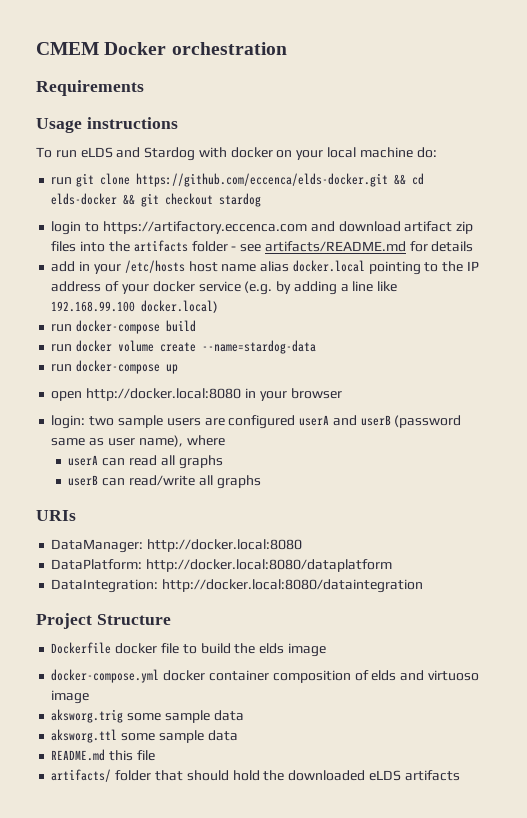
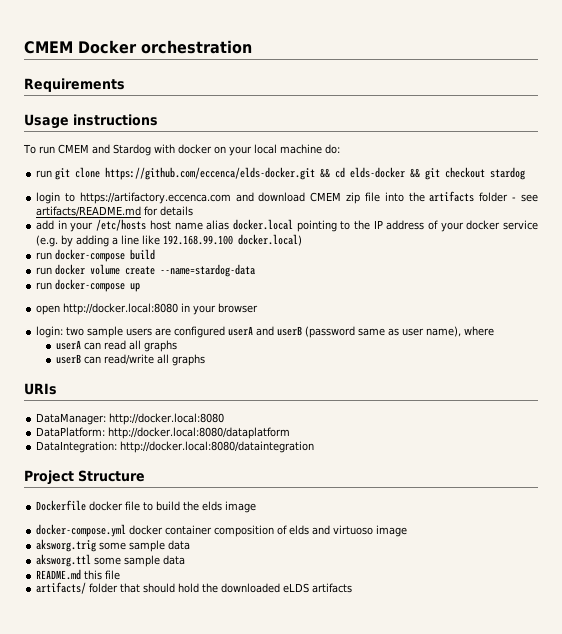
[80,147,113,158] eLDS -> [57,144,89,154] CMEM
[404,221,474,234] [51,241,77,252] artifact zip files -> [310,192,380,204] CMEM zip file

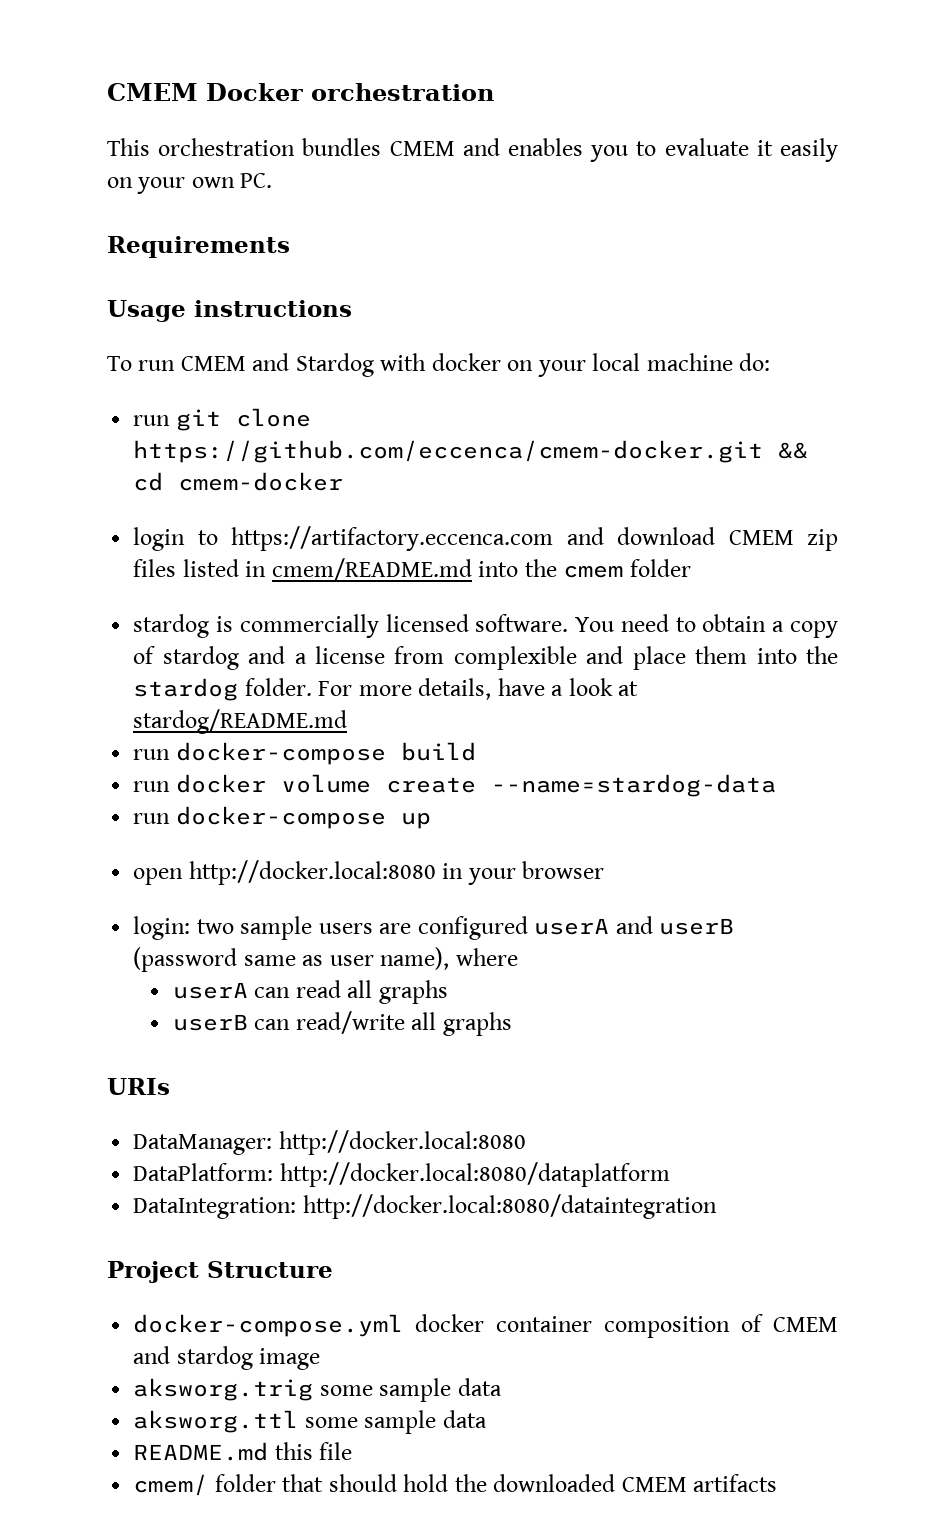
(252, 47) none -> [107,138,839,162] [107,173,273,194] // This orchestration bundles CMEM and enables you to evaluate it easily on your own PC.
[105,167,316,180] https://github.com/eccenca/elds-docker.git -> [133,440,764,463] https://github.com/eccenca/cmem-docker.git
[350,167,526,180] elds-docker && git checkout stardog -> [178,472,344,491] cmem-docker
[364,191,538,202] [36,206,194,217] [36,219,538,232] [36,234,303,247] file into the artifacts folder - see artifacts/README.md for details // add in your /etc/hosts host name alias docker.local pointing to the IP address of your docker service (e.g. by adding a line like 192.168.99.100 docker.local) -> [133,558,691,581] [133,614,838,638] [133,646,838,670] [133,678,639,701] [133,709,348,734] files listed in cmem/README.md into the cmem folder // stardog is commercially licensed software. You need to obtain a copy of stardog and a license from complexible and place them into the stardog folder. For more details, have a look at stardog/README.md
[36,500,257,513] // Dockerfile docker file to build the elds image -> (333, 1269) none
[289,525,374,535] elds and virtuoso -> [773,1317,838,1332] [133,1346,253,1370] CMEM and stardog
[36,582,87,594] artifacts/ -> [133,1474,209,1496] cmem/
[283,583,310,593] eLDS -> [621,1477,687,1492] CMEM

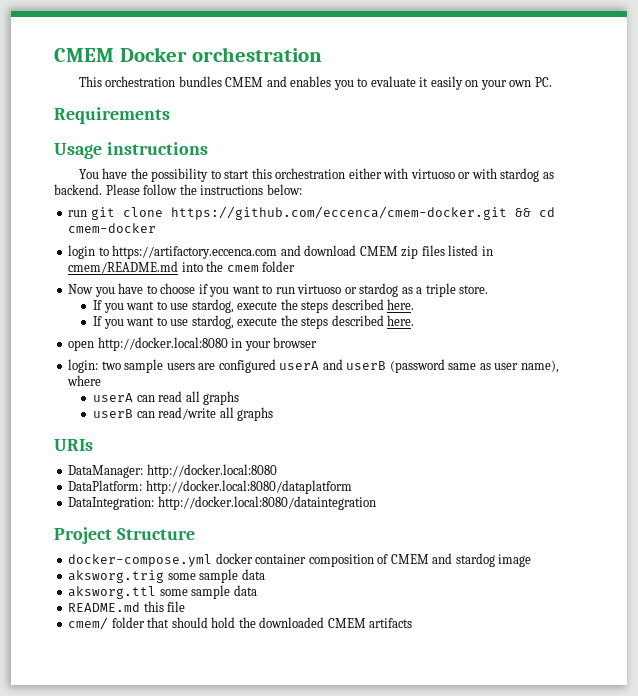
[107,353,771,377] To run CMEM and Stardog with docker on your local machine do: -> [78,168,554,182] [54,184,302,195] You have the possibility to start this orchestration either with virtuoso or with stardog as backend. Please follow the instructions below:
[133,614,838,638] [133,646,838,670] [133,678,639,701] [133,709,348,734] [133,742,476,765] [133,774,776,797] [133,806,431,829] stardog is commercially licensed software. You need to obtain a copy of stardog and a license from complexible and place them into the stardog folder. For more details, have a look at stardog/README.md // run docker-compose build // run docker volume create --name=stardog-data // run docker-compose up -> [68,283,489,297] [93,299,415,313] [93,315,415,329] Now you have to choose if you want to run virtuoso or stardog as a triple store. // If you want to use stardog, execute the steps described here. // If you want to use stardog, execute the steps described here.

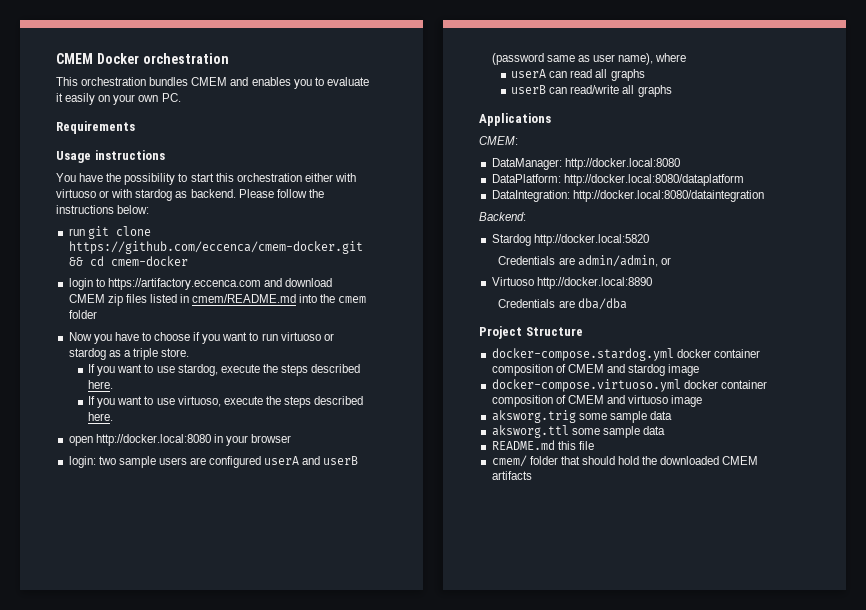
[191,315,234,329] stardog, -> [177,396,221,407] virtuoso,
[54,439,93,451] URIs -> [479,113,551,126] [479,136,518,145] Applications // CMEM:
(376, 503) none -> [479,212,526,221] [491,234,649,246] [498,255,671,267] [491,277,652,289] [498,298,627,310] // Backend: // Stardog http://docker.local:5820 // Credentials are admin/admin, or // Virtuoso http://docker.local:8890 // Credentials are dba/dba
[68,554,213,567] docker-compose.yml -> [491,348,674,361] docker-compose.stardog.yml
(532, 560) none -> [491,379,767,392] [491,395,703,407] // docker-compose.virtuoso.yml docker container composition of CMEM and virtuoso image

